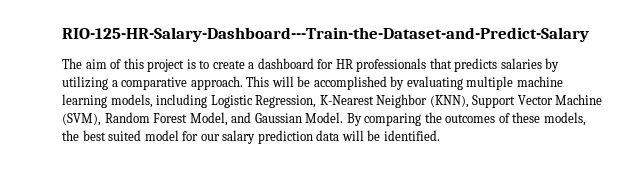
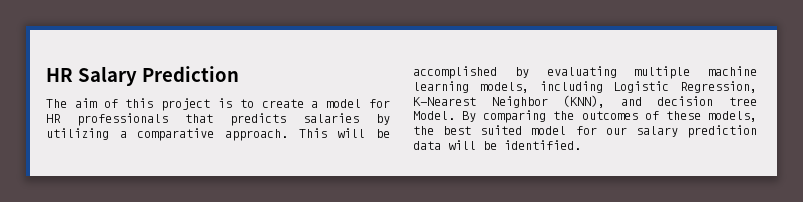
[62,27,589,42] RIO-125-HR-Salary-Dashboard---Train-the-Dataset-and-Predict-Salary -> [46,66,239,86] HR Salary Prediction
[257,58,314,69] dashboard -> [326,99,362,108] model
[472,94,603,108] [62,112,302,126] Support Vector Machine (SVM), Random Forest Model, and Gaussian -> [620,96,757,106] and decision tree

